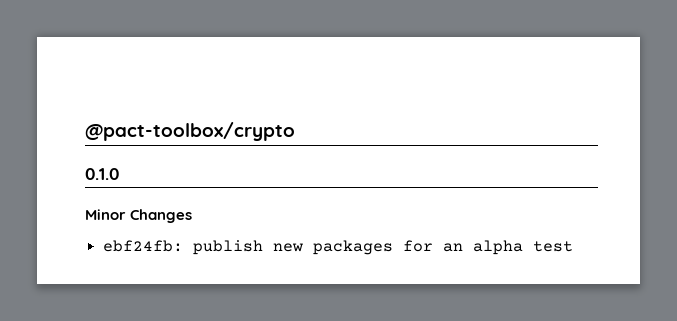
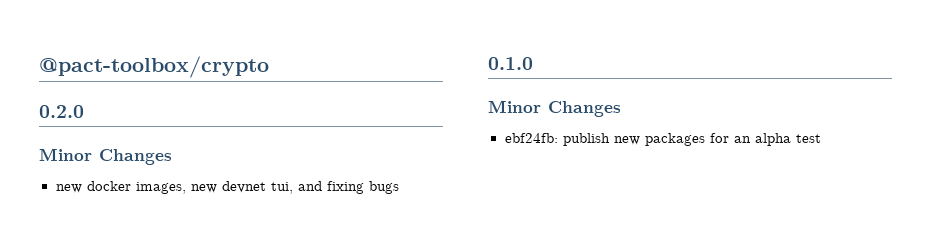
(295, 131) none -> [39,105,84,118] [39,148,172,165] [55,181,399,194] // 0.2.0 // Minor Changes // new docker images, new devnet tui, and fixing bugs

